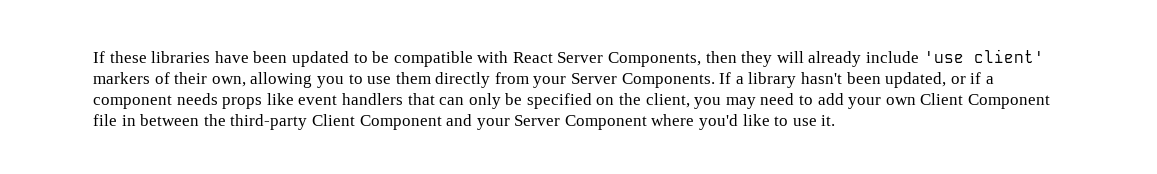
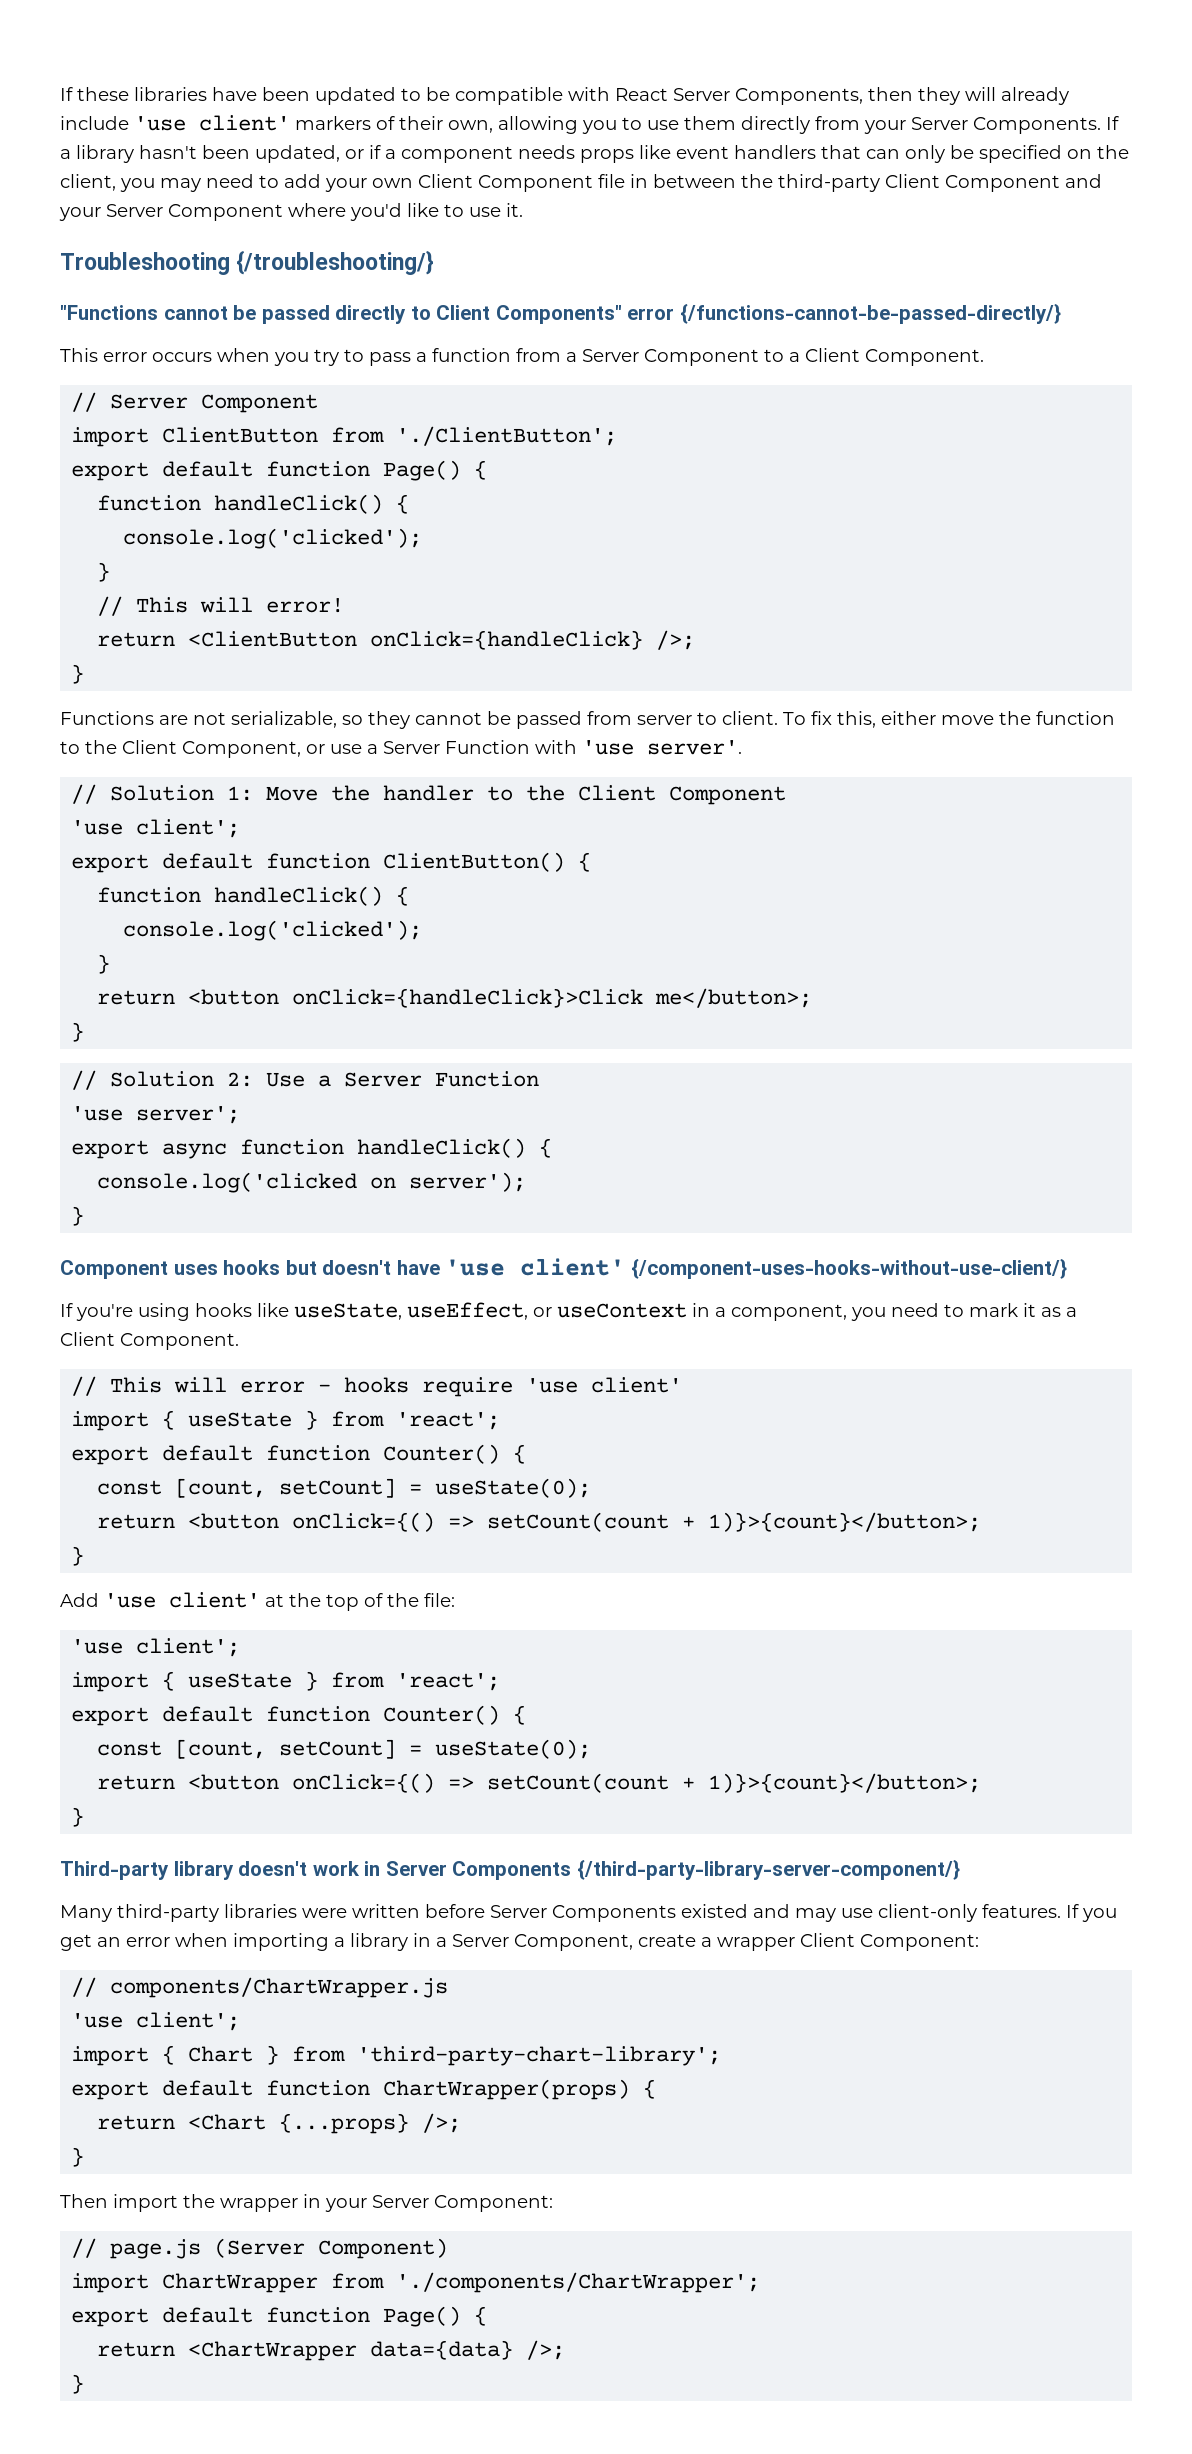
(836, 120) none -> [60,250,435,275] [60,303,1061,324] [60,348,984,366] [71,392,319,413] [71,426,618,447] [71,460,488,481] [97,494,410,514] [123,528,423,549] [97,562,111,582] [97,596,345,616] [97,630,696,650] [71,664,85,684] [60,711,1115,729] [60,740,742,758] [71,784,787,805] [71,819,241,838] [71,852,592,873] [97,886,410,906] [123,920,423,941] [97,954,111,974] [97,988,813,1008] [71,1022,85,1042] [71,1070,540,1090] [71,1106,241,1124] [71,1138,553,1159] [97,1172,527,1193] [71,1206,85,1226] [60,1258,1067,1279] [60,1302,1077,1321] [60,1332,239,1350] [71,1376,683,1397] [71,1410,501,1431] [71,1444,527,1465] [97,1478,592,1498] [97,1512,982,1532] [71,1546,85,1566] [60,1592,455,1611] [71,1638,241,1657] [71,1671,501,1692] [71,1705,527,1726] [97,1739,592,1759] [97,1773,982,1793] [71,1807,85,1827] [60,1859,960,1880] [60,1904,1117,1922] [60,1933,979,1951] [71,1977,449,1998] [71,2012,241,2031] [71,2045,722,2066] [71,2079,657,2100] [97,2113,462,2134] [71,2147,85,2167] [60,2194,553,2212] [71,2238,449,2259] [71,2272,761,2293] [71,2306,488,2327] [97,2340,566,2361] [71,2374,85,2394] // Troubleshooting {/troubleshooting/} // "Functions cannot be passed directly to Client Components" error {/functions-cannot-be-passed-directly/} // This error occurs when you try to pass a function from a Server Component to a Client Component. // // Server Component // import ClientButton from './ClientButton'; // export default function Page() { // function handleClick() { // console.log('clicked'); // } // // This will error! // return <ClientButton onClick={handleClick} />; // } // Functions are not serializable, so they cannot be passed from server to client. To fix this, either move the function to the Client Component, or use a Server Function with 'use server'. // // Solution 1: Move the handler to the Client Component // 'use client'; // export default function ClientButton() { // function handleClick() { // console.log('clicked'); // } // return <button onClick={handleClick}>Click me</button>; // } // // Solution 2: Use a Server Function // 'use server'; // export async function handleClick() { // console.log('clicked on server'); // } // Component uses hooks but doesn't have 'use client' {/component-uses-hooks-without-use-client/} // If you're using hooks like useState, useEffect, or useContext in a component, you need to mark it as a Client Component. // // This will error - hooks require 'use client' // import { useState } from 'react'; // export default function Counter() { // const [count, setCount] = useState(0); // return <button onClick={() => setCount(count + 1)}>{count}</button>; // } // Add 'use client' at the top of the file: // 'use client'; // import { useState } from 'react'; // export default function Counter() { // const [count, setCount] = useState(0); // return <button onClick={() => setCount(count + 1)}>{count}</button>; // } // Third-party library doesn't work in Server Components {/third-party-library-server-component/} // Many third-party libraries were written before Server Components existed and may use client-only features. If you get an error when importing a library in a Server Component, create a wrapper Client Component: // // components/ChartWrapper.js // 'use client'; // import { Chart } from 'third-party-chart-library'; // export default function ChartWrapper(props) { // return <Chart {...props} />; // } // Then import the wrapper in your Server Component: // // page.js (Server Component) // import ChartWrapper from './components/ChartWrapper'; // export default function Page() { // return <ChartWrapper data={data} />; // }

